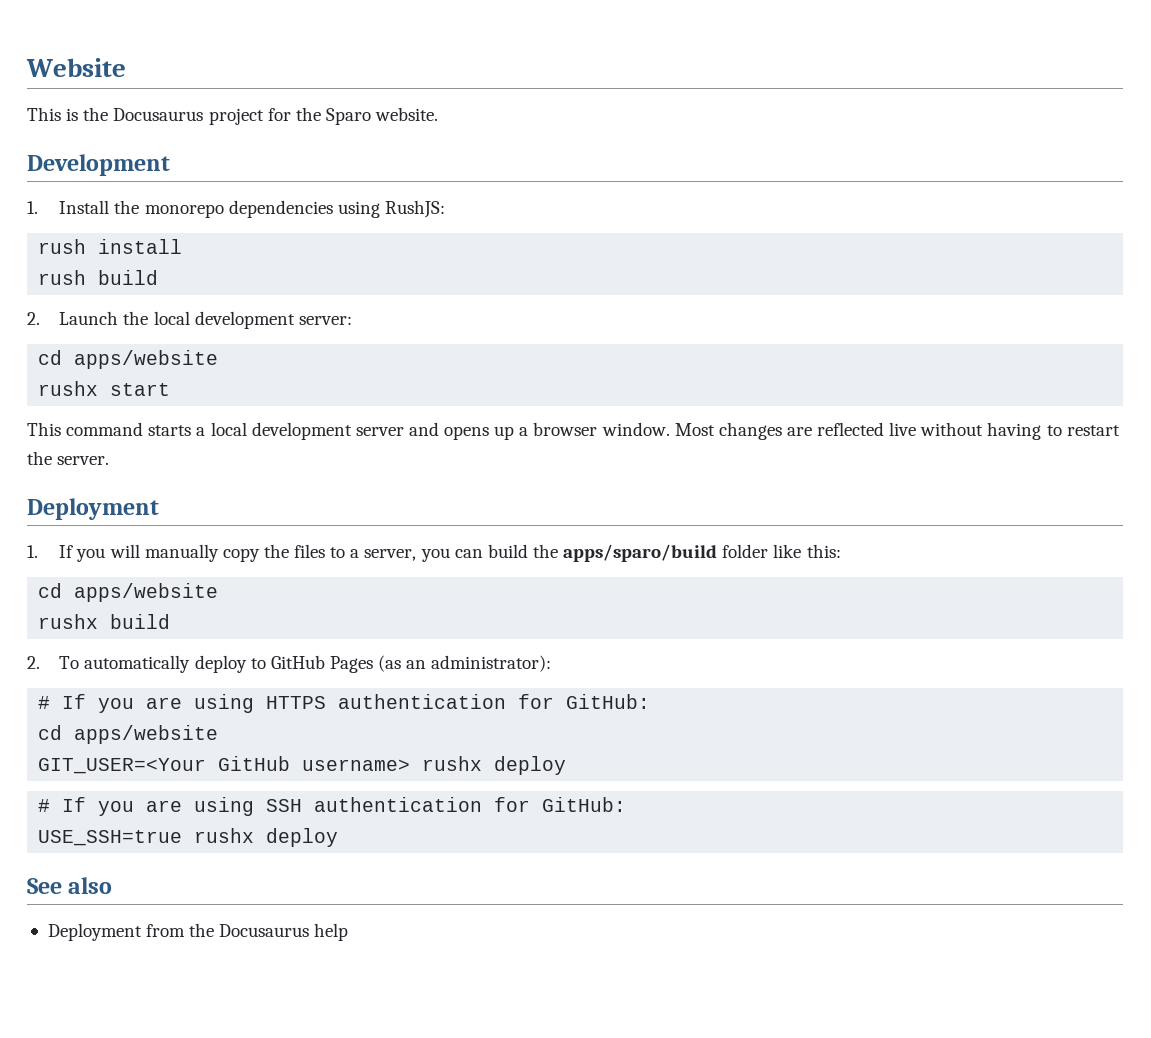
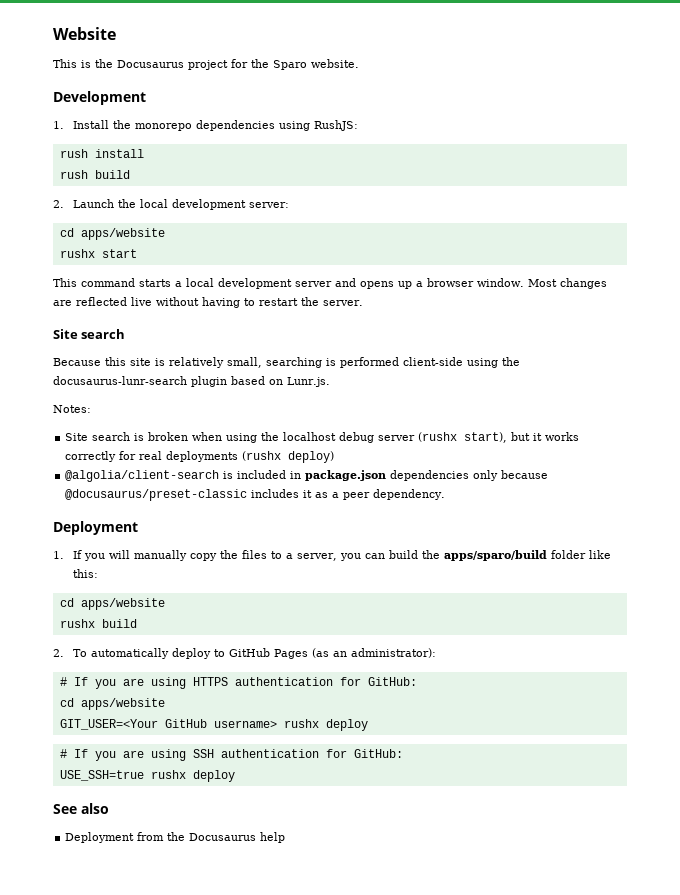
(110, 460) none -> [53,329,126,339] [53,357,520,368] [53,376,330,387] [53,405,91,413] [65,432,580,443] [65,451,335,463] [65,470,549,482] [65,489,446,501] // Site search // Because this site is relatively small, searching is performed client-side using the docusaurus-lunr-search plugin based on Lunr.js. // Notes: // Site search is broken when using the localhost debug server (rushx start), but it works correctly for real deployments (rushx deploy) // @algolia/client-search is included in package.json dependencies only because @docusaurus/preset-classic includes it as a peer dependency.

